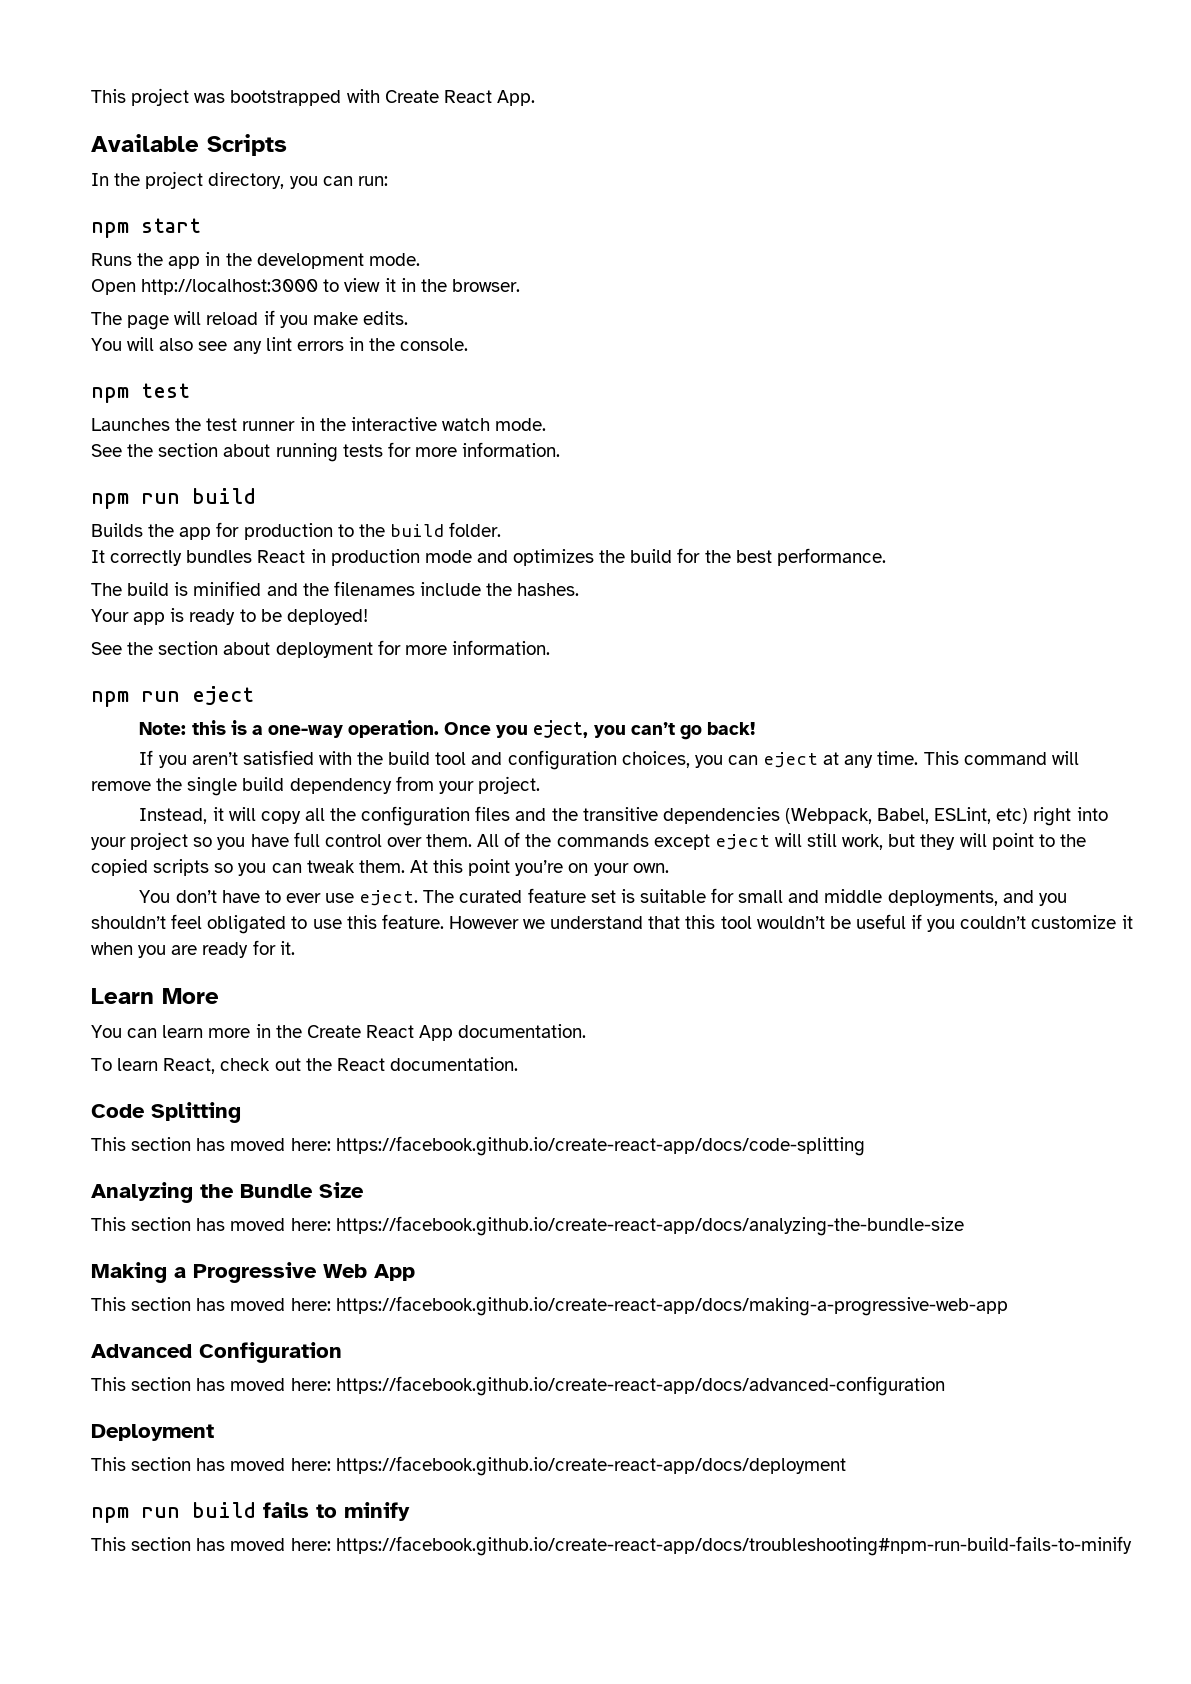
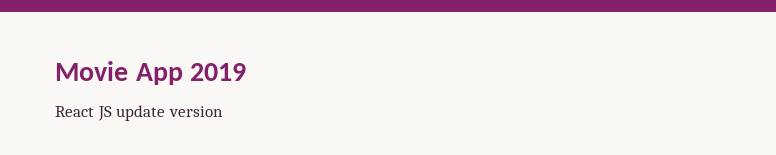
[91,88,535,106] [91,134,287,156] [91,171,388,189] [91,218,201,238] [91,252,420,269] [91,278,520,295] [91,310,408,330] [91,337,469,354] [91,383,190,403] [91,417,547,431] [91,442,561,462] [91,488,256,509] [91,522,502,540] [91,548,886,566] [91,581,580,596] [91,608,368,625] [91,640,550,658] [91,686,254,707] [139,720,755,740] [139,750,1079,770] [91,776,540,796] [139,806,1108,826] [91,832,1086,850] [91,859,669,876] [139,888,1067,906] [91,914,1133,934] [91,940,295,958] [91,988,219,1004] [91,1024,587,1041] [91,1057,518,1074] [91,1102,241,1123] [91,1136,865,1156] [91,1182,364,1203] [91,1216,964,1236] [91,1262,415,1283] [91,1296,1008,1316] [91,1342,342,1363] [91,1376,945,1396] [91,1424,214,1441] [91,1456,846,1476] [91,1502,410,1523] [91,1536,1132,1556] This project was bootstrapped with Create React App. // Available Scripts // In the project directory, you can run: // npm start // Runs the app in the development mode. // Open http://localhost:3000 to view it in the browser. // The page will reload if you make edits. // You will also see any lint errors in the console. // npm test // Launches the test runner in the interactive watch mode. // See the section about running tests for more information. // npm run build // Builds the app for production to the build folder. // It correctly bundles React in production mode and optimizes the build for the best performance. // The build is minified and the filenames include the hashes. // Your app is ready to be deployed! // See the section about deployment for more information. // npm run eject // Note: this is a one-way operation. Once you eject, you can’t go back! // If you aren’t satisfied with the build tool and configuration choices, you can eject at any time. This command will remove the single build dependency from your project. // Instead, it will copy all the configuration files and the transitive dependencies (Webpack, Babel, ESLint, etc) right into your project so you have full control over them. All of the commands except eject will still work, but they will point to the copied scripts so you can tweak them. At this point you’re on your own. // You don’t have to ever use eject. The curated feature set is suitable for small and middle deployments, and you shouldn’t feel obligated to use this feature. However we understand that this tool wouldn’t be useful if you couldn’t customize it when you are ready for it. // Learn More // You can learn more in the Create React App documentation. // To learn React, check out the React documentation. // Code Splitting // This section has moved here: https://facebook.github.io/create-react-app/docs/code-splitting // Analyzing the Bundle Size // This section has moved here: https://facebook.github.io/create-react-app/docs/analyzing-the-bundle-size // Making a Progressive Web App // This section has moved here: https://facebook.github.io/create-react-app/docs/making-a-progressive-web-app // Advanced Configuration // This section has moved here: https://facebook.github.io/create-react-app/docs/advanced-configuration // Deployment // This section has moved here: https://facebook.github.io/create-react-app/docs/deployment // npm run build fails to minify // This section has moved here: https://facebook.github.io/create-react-app/docs/troubleshooting#npm-run-build-fails-to-minify -> [55,61,247,85] [55,105,223,121] Movie App 2019 // React JS update version

